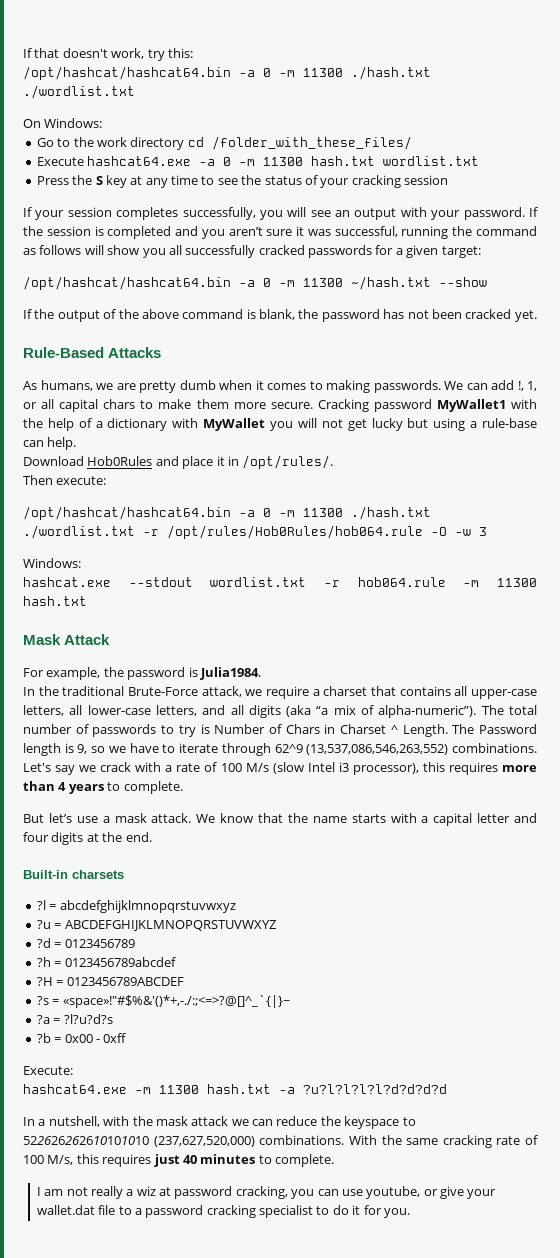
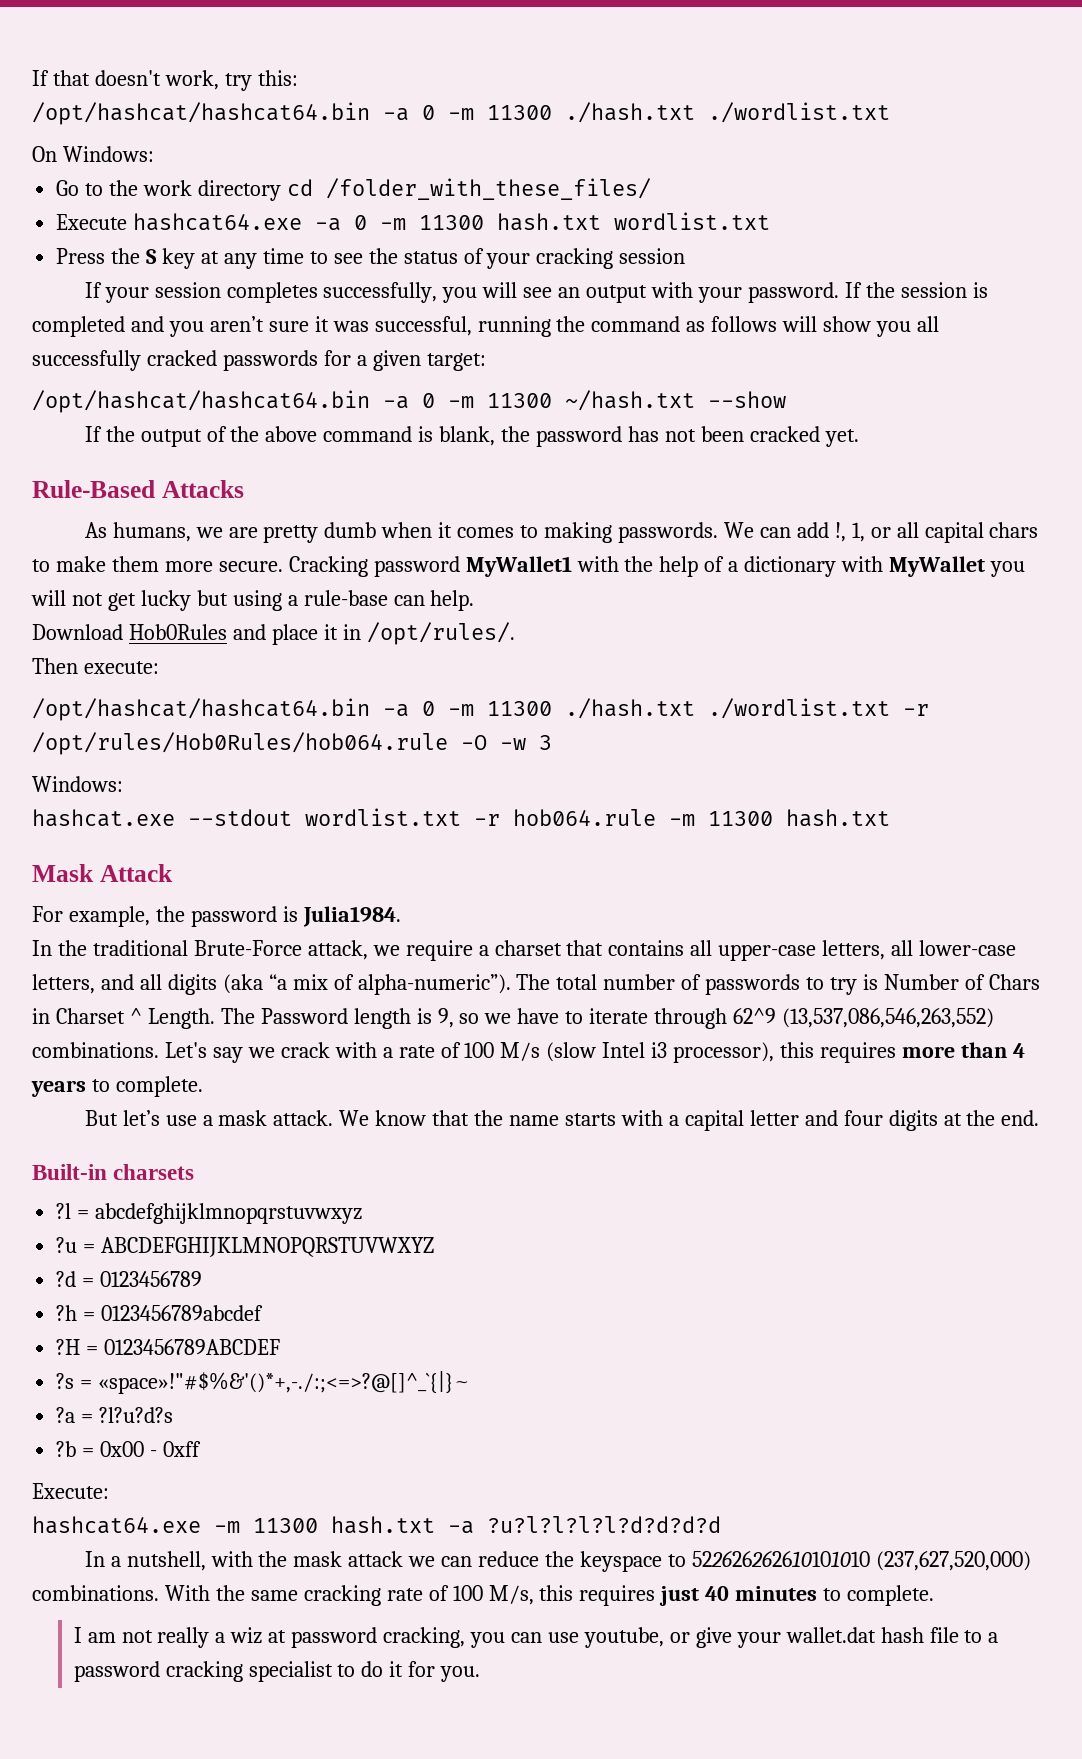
(95, 1210) none -> [880,1627,924,1643] hash

